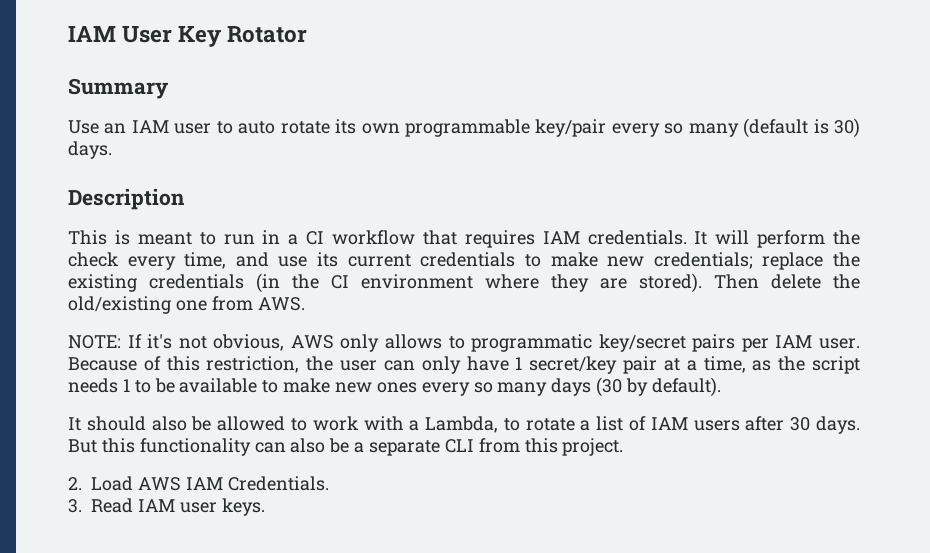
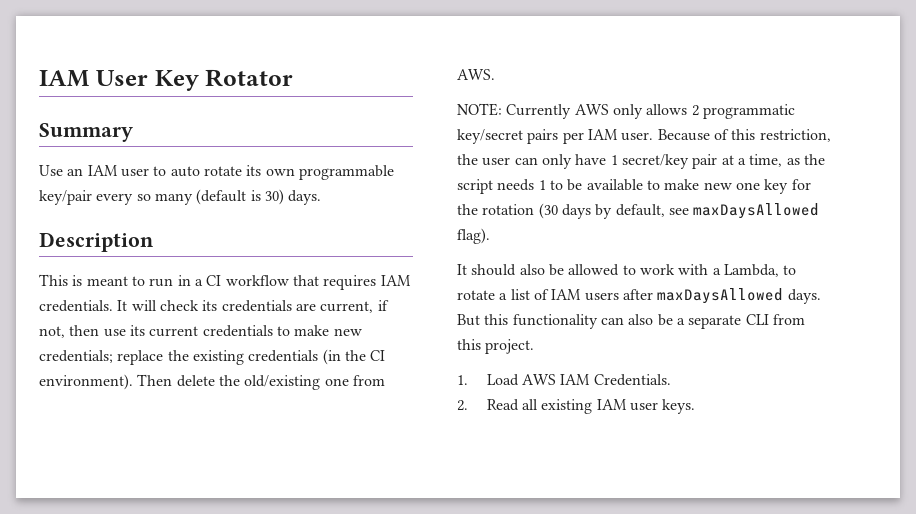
[757,230,860,248] [68,252,269,270] perform the check every time, and -> [159,300,389,313] [39,325,100,338] check its credentials are current, if not, then
[361,273,702,293] environment where they are stored). -> [39,374,133,390] environment).
[127,334,285,351] If it's not obvious, -> [506,104,572,119] Currently
[448,336,465,349] to -> [691,105,699,116] 2
[376,377,721,397] ones every so many days (30 by default). -> [735,179,811,194] [457,203,820,219] [457,228,490,244] one key for the rotation (30 days by default, see maxDaysAllowed flag).
[790,417,811,431] 30 -> [657,288,784,304] maxDaysAllowed
[68,477,82,490] 2. -> [457,375,468,385] 1.
[68,498,134,513] 3. Read -> [457,399,593,414] 2. Read all existing

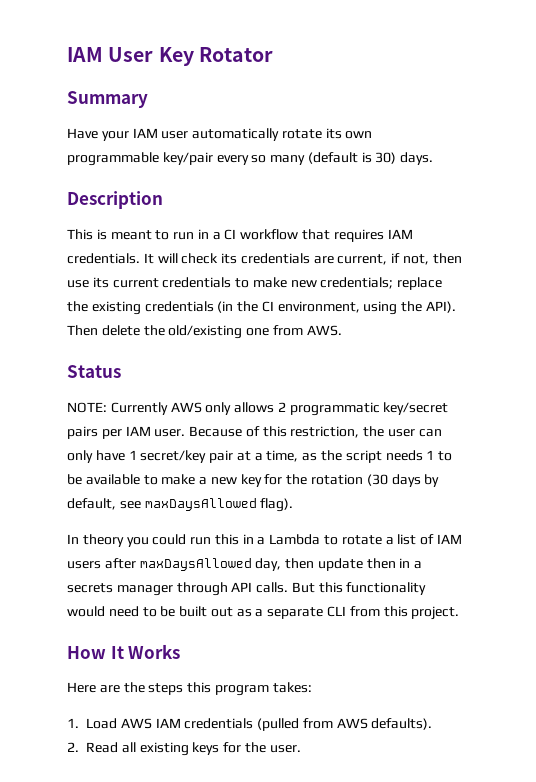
[39,165,200,177] Use an IAM user to auto -> [67,128,280,141] Have your IAM user automatically
[39,374,133,390] environment). -> [277,301,457,315] environment, using the API).
(495, 74) none -> [67,365,121,378] // Status
[703,182,760,190] new one -> [199,477,237,485] a new
[457,264,779,277] It should also be allowed to work with a Lambda, -> [67,534,321,547] In theory you could run this in a Lambda
[787,289,821,304] [457,314,673,329] days. But this functionality can also be -> [255,558,423,571] [67,582,427,596] [67,606,252,617] day, then update then in a secrets manager through API calls. But this functionality would need to be built out as
(535, 346) none -> [67,644,181,659] [67,682,312,696] // How It Works // Here are the steps this program takes:
[593,374,671,386] Credentials. -> [184,718,433,731] credentials (pulled from AWS defaults).
[596,399,696,414] IAM user keys. -> [192,742,301,755] keys for the user.

